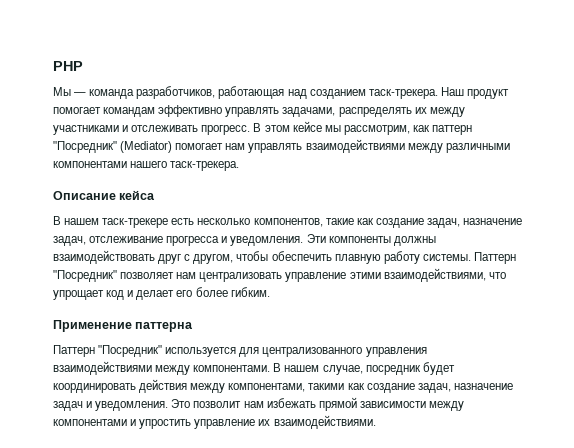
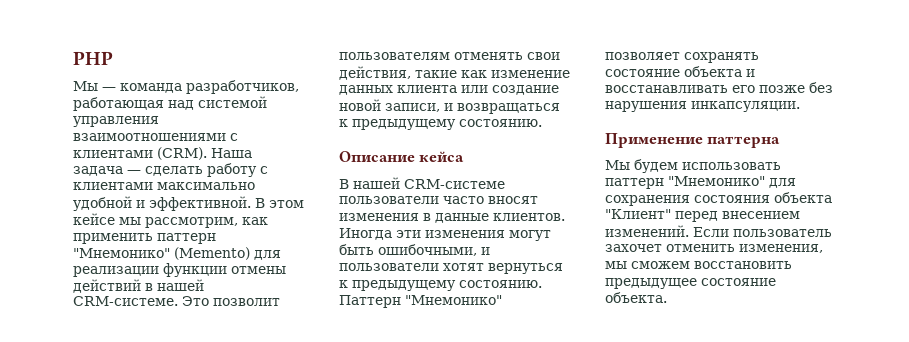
[309,87,509,99] [53,105,465,117] [53,125,251,135] созданием таск-трекера. Наш продукт помогает командам эффективно управлять задачами, распределять их между участниками и отслеживать прогресс. -> [198,96,267,108] [73,116,159,127] [73,133,238,141] [73,147,252,160] [73,163,268,177] [73,182,255,190] [73,196,251,211] системой управления взаимоотношениями с клиентами (CRM). Наша задача — сделать работу с клиентами максимально удобной и эффективной.
[432,125,473,135] [53,139,510,153] [53,161,240,171] [53,190,156,200] [53,216,523,228] [53,234,436,246] [53,250,516,264] [53,268,506,282] [53,287,270,300] [53,320,194,332] [53,345,427,357] [53,361,455,375] [53,379,513,393] [53,397,464,411] [53,415,376,429] паттерн "Посредник" (Mediator) помогает нам управлять взаимодействиями между различными компонентами нашего таск-трекера. // Описание кейса // В нашем таск-трекере есть несколько компонентов, такие как создание задач, назначение задач, отслеживание прогресса и уведомления. Эти компоненты должны взаимодействовать друг с другом, чтобы обеспечить плавную работу системы. Паттерн "Посредник" позволяет нам централизовать управление этими взаимодействиями, что упрощает код и делает его более гибким. // Применение паттерна // Паттерн "Посредник" используется для централизованного управления взаимодействиями между компонентами. В нашем случае, посредник будет координировать действия между компонентами, такими как создание задач, назначение задач и уведомления. Это позволит нам избежать прямой зависимости между компонентами и упростить управление их взаимодействиями. -> [73,233,216,244] [73,247,281,260] [73,263,286,277] [73,279,204,293] [73,296,280,306] [339,52,560,60] [339,66,570,80] [339,85,559,95] [339,99,560,114] [339,119,542,130] [339,151,465,162] [339,177,505,189] [339,196,538,204] [339,213,565,223] [339,228,551,241] [339,244,490,256] [339,263,563,274] [339,280,542,291] [339,295,502,308] [605,52,759,63] [605,66,755,77] [605,82,833,93] [605,101,800,112] [605,133,781,148] [605,159,781,173] [605,176,796,189] [605,192,832,206] [605,209,800,222] [605,225,832,237] [605,244,823,253] [605,261,792,269] [605,278,776,289] [605,292,667,303] применить паттерн "Мнемонико" (Memento) для реализации функции отмены действий в нашей CRM-системе. Это позволит пользователям отменять свои действия, такие как изменение данных клиента или создание новой записи, и возвращаться к предыдущему состоянию. // Описание кейса // В нашей CRM-системе пользователи часто вносят изменения в данные клиентов. Иногда эти изменения могут быть ошибочными, и пользователи хотят вернуться к предыдущему состоянию. Паттерн "Мнемонико" позволяет сохранять состояние объекта и восстанавливать его позже без нарушения инкапсуляции. // Применение паттерна // Мы будем использовать паттерн "Мнемонико" для сохранения состояния объекта "Клиент" перед внесением изменений. Если пользователь захочет отменить изменения, мы сможем восстановить предыдущее состояние объекта.

